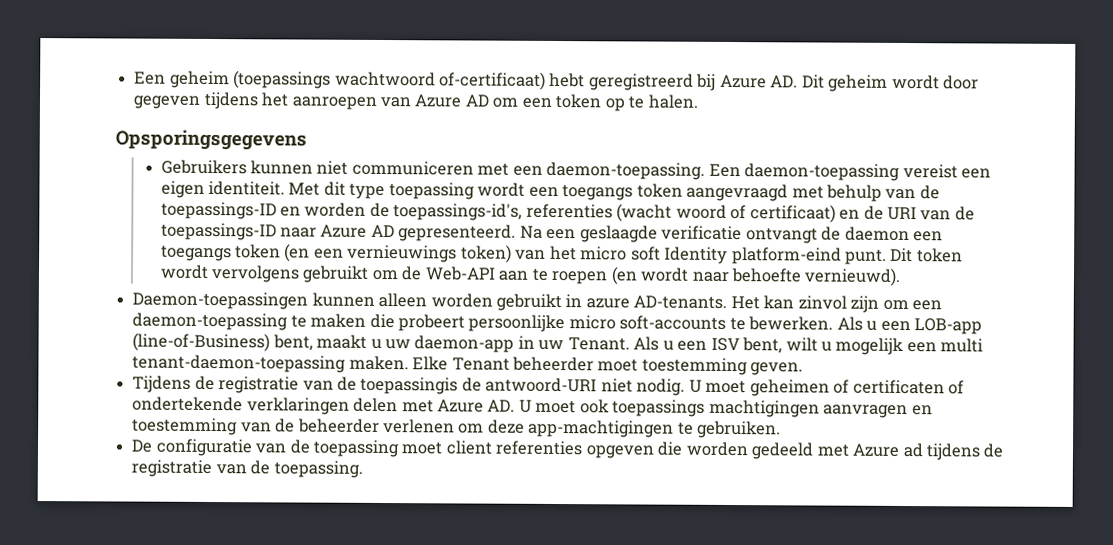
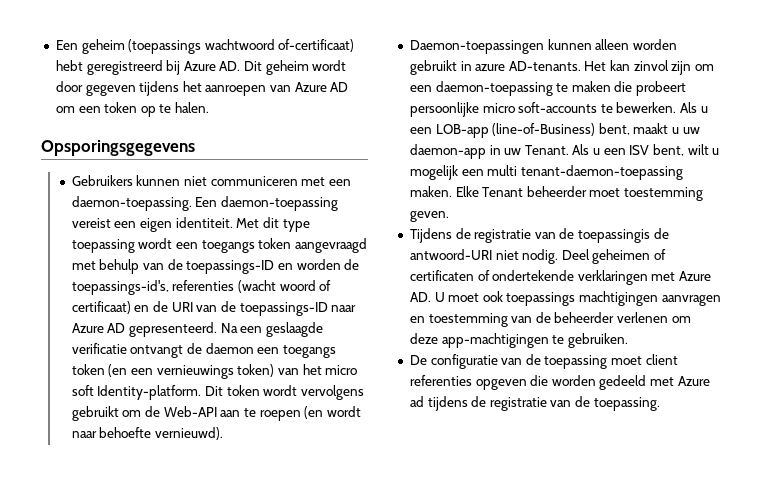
[664,246,887,265] Identity platform-eind punt. -> [97,385,202,400] Identity-platform.
[688,379,747,394] U moet -> [561,249,590,260] Deel
[353,397,399,413] delen -> (648, 277) none

